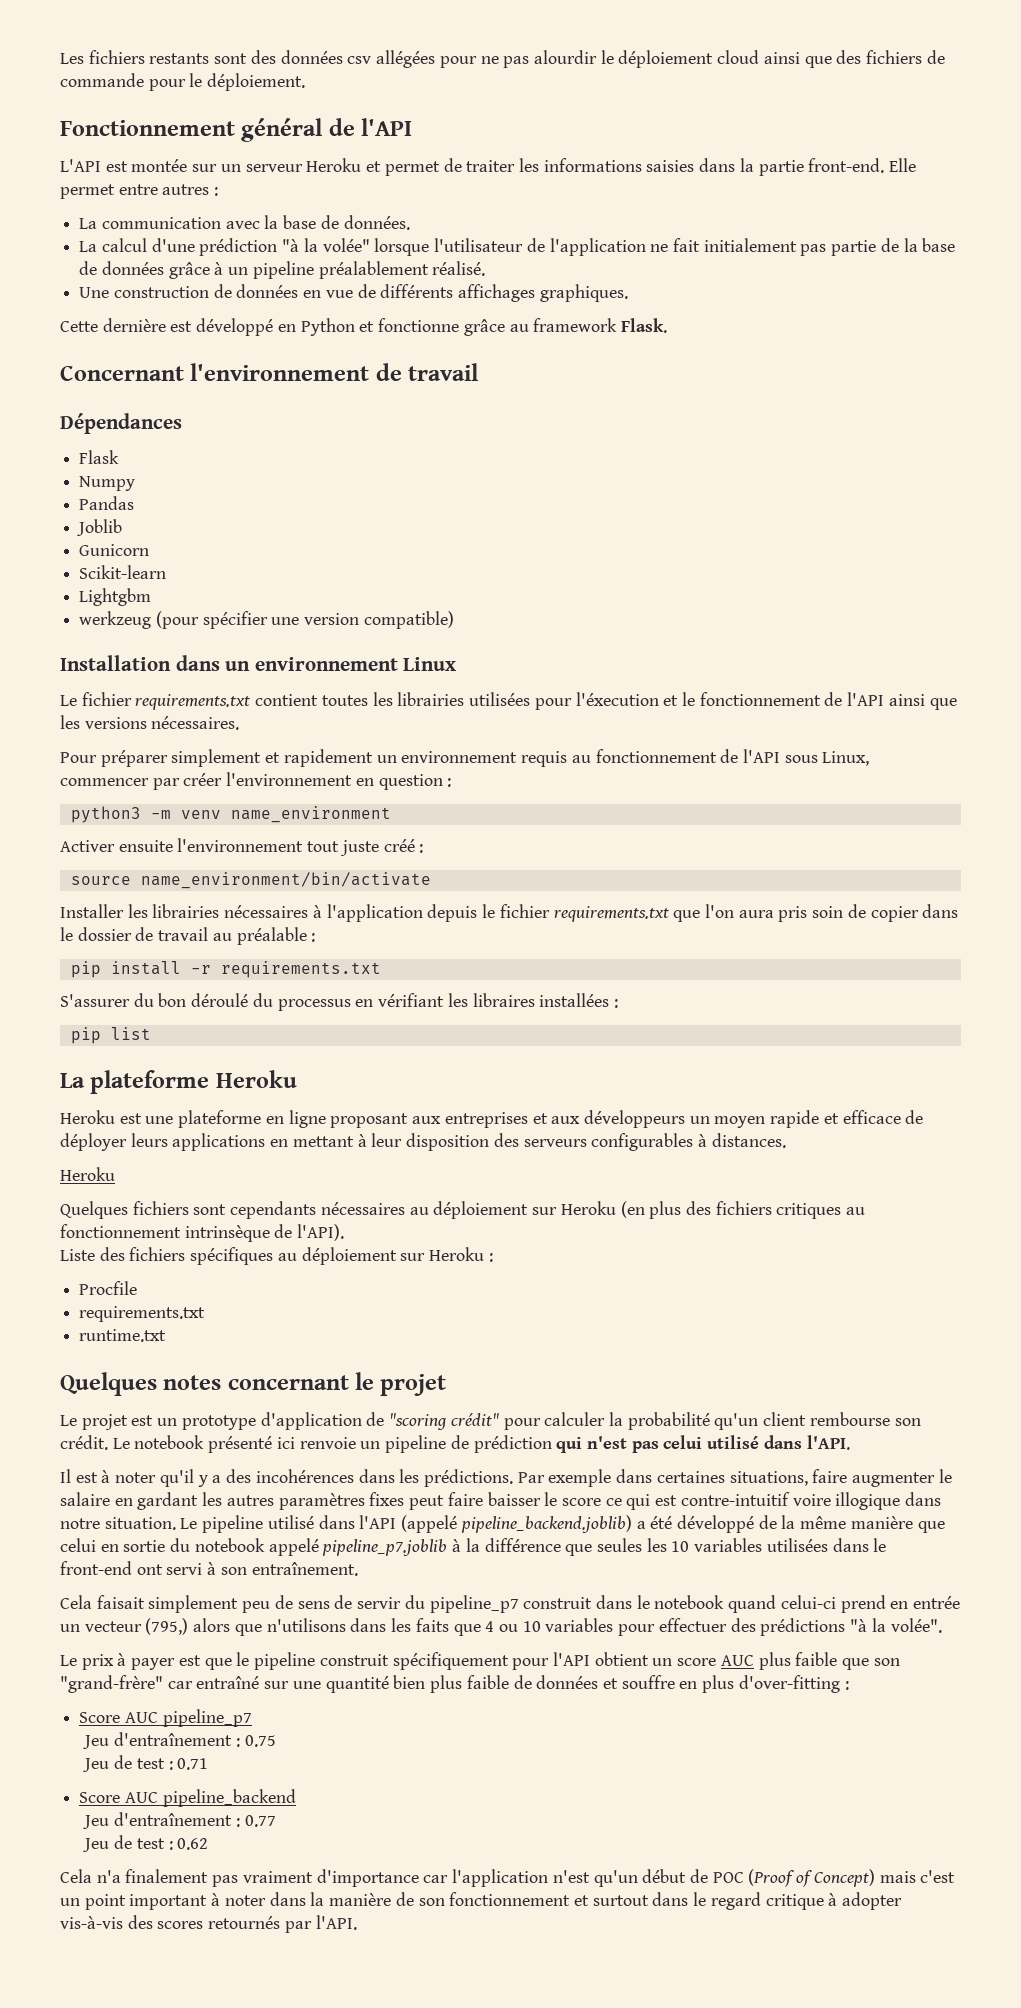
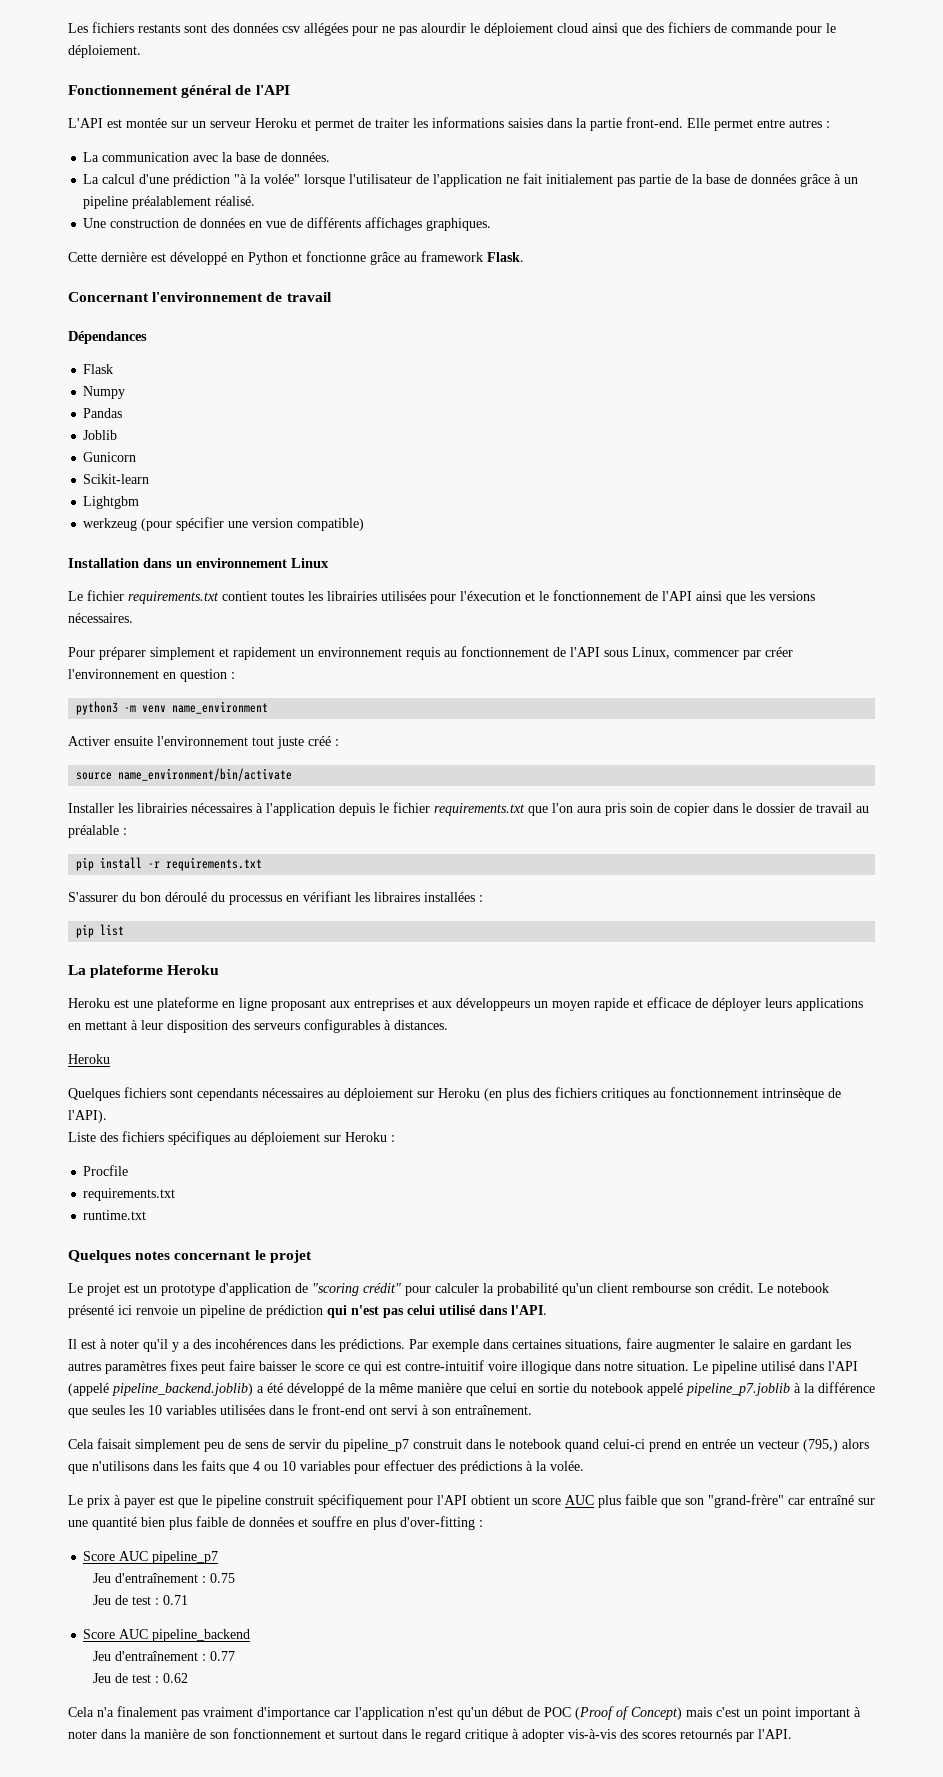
[850,1618,942,1633] "à la volée". -> [526,1461,584,1471] à la volée.

